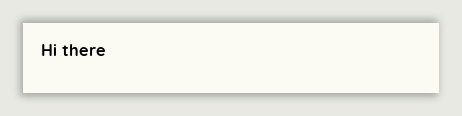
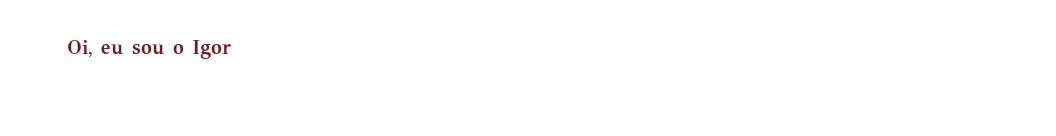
[41,44,106,56] Hi there -> [67,40,231,59] Oi, eu sou o Igor

